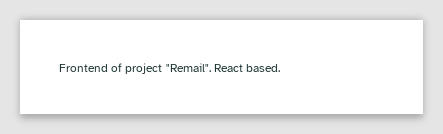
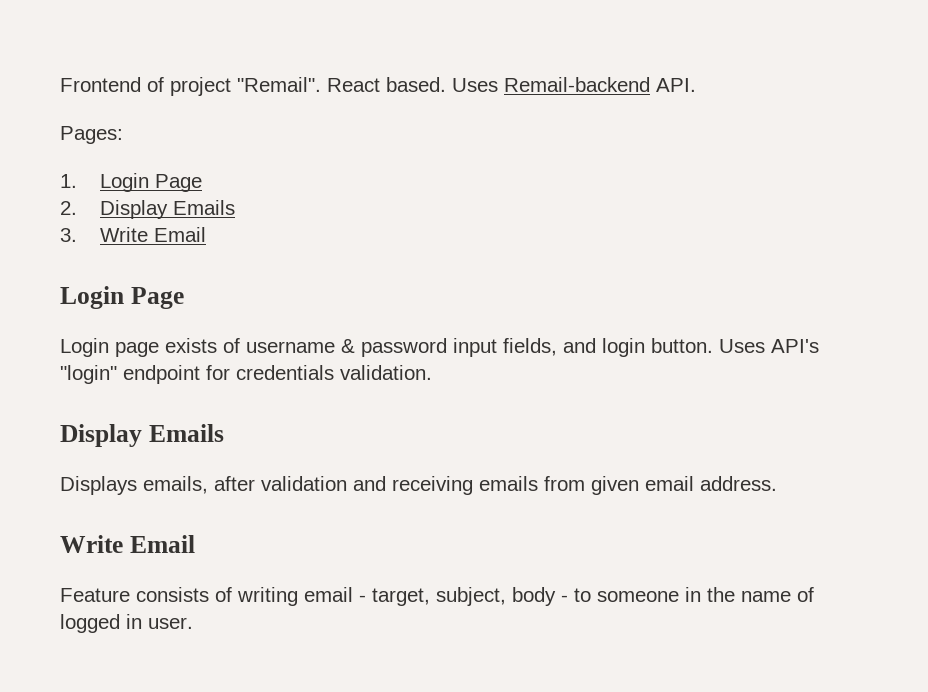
(281, 68) none -> [452,77,696,92] [60,126,123,144] [60,173,202,192] [60,200,235,219] [60,227,206,242] [60,286,184,309] [60,338,819,357] [60,365,432,384] [60,424,224,447] [60,476,777,495] [60,535,195,553] [60,587,814,606] [60,614,193,633] Uses Remail-backend API. // Pages: // 1. Login Page // 2. Display Emails // 3. Write Email // Login Page // Login page exists of username & password input fields, and login button. Uses API's "login" endpoint for credentials validation. // Display Emails // Displays emails, after validation and receiving emails from given email address. // Write Email // Feature consists of writing email - target, subject, body - to someone in the name of logged in user.

